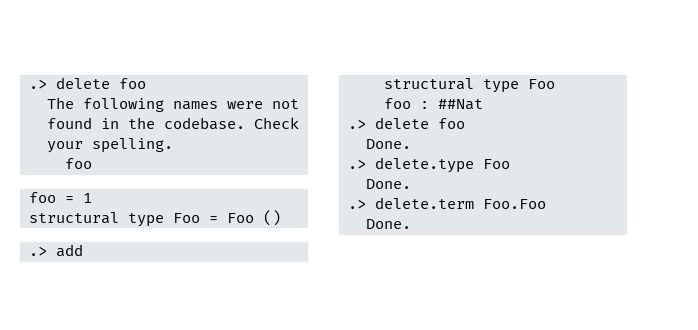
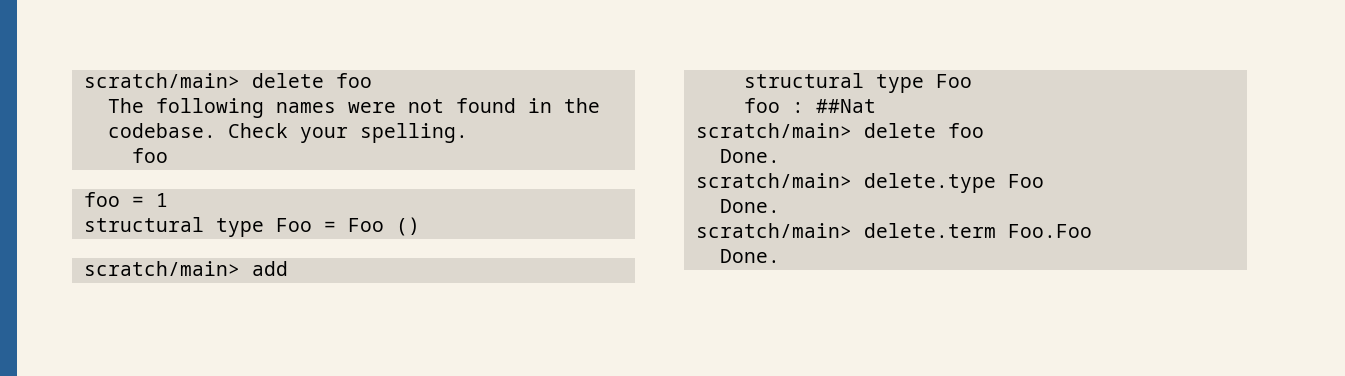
[29,79,47,89] .> -> [84,73,241,88] scratch/main>
[29,246,47,256] .> -> [84,261,241,276] scratch/main>
[348,119,366,129] .> -> [696,123,853,138] scratch/main>
[348,159,366,169] .> -> [696,173,853,188] scratch/main>
[348,199,366,209] .> -> [696,223,853,238] scratch/main>

